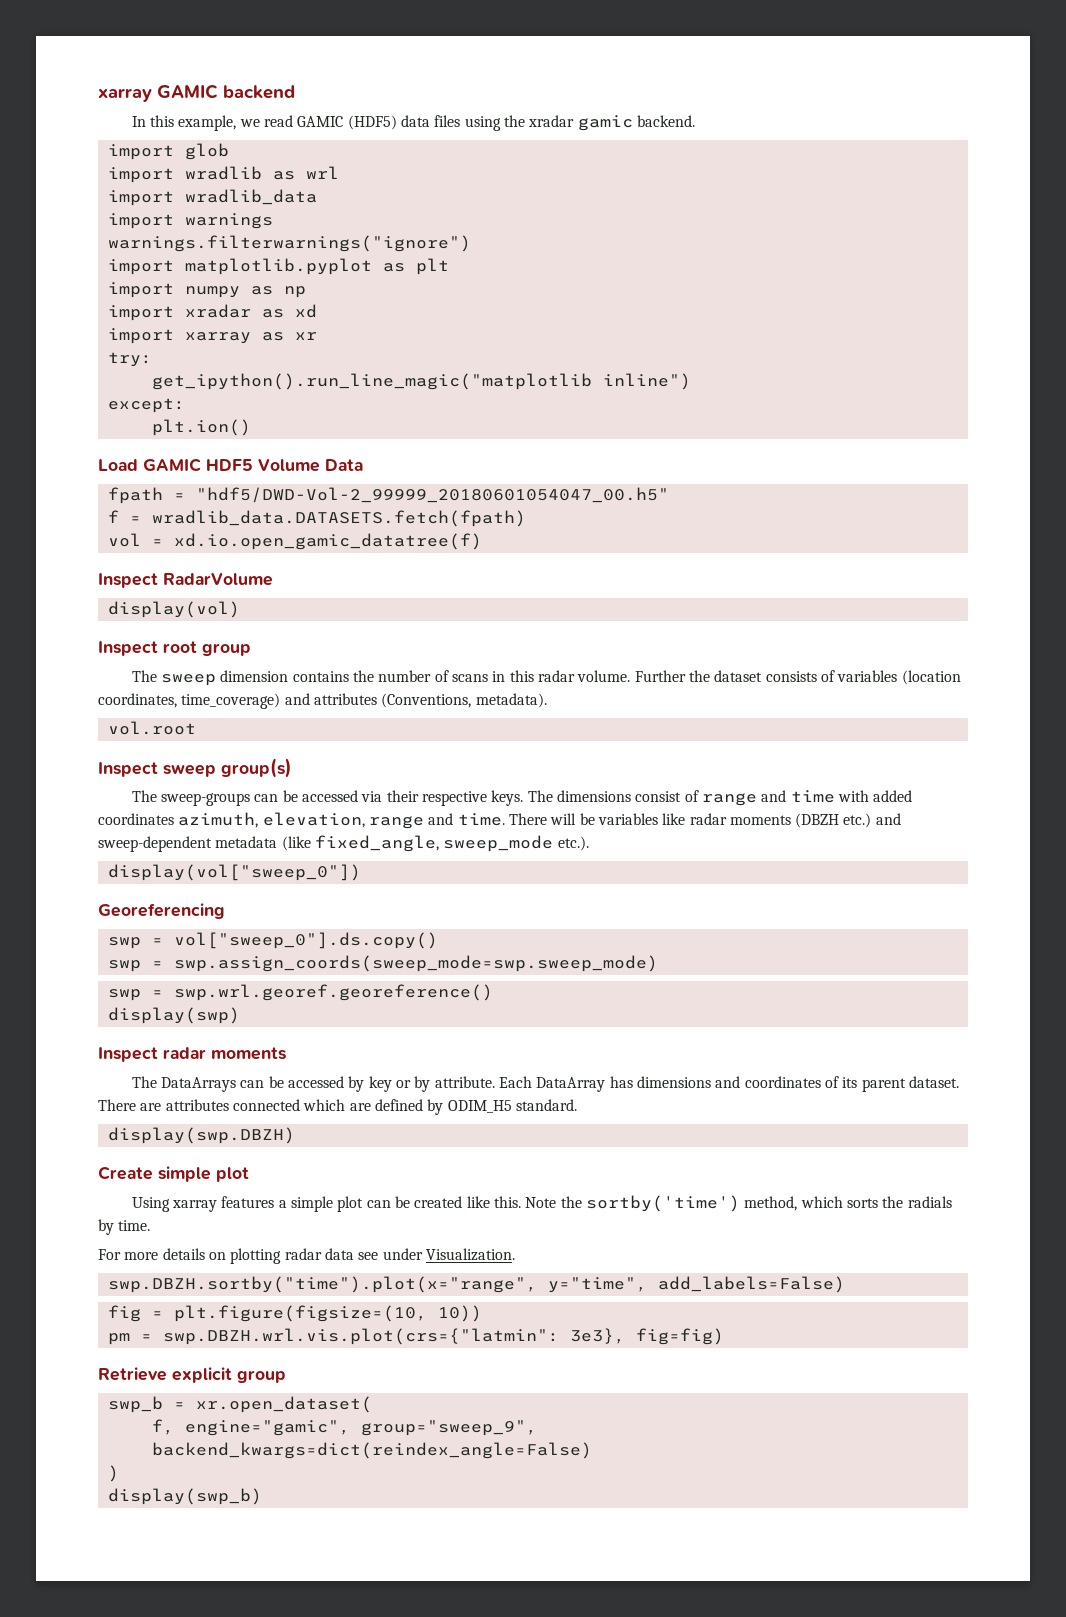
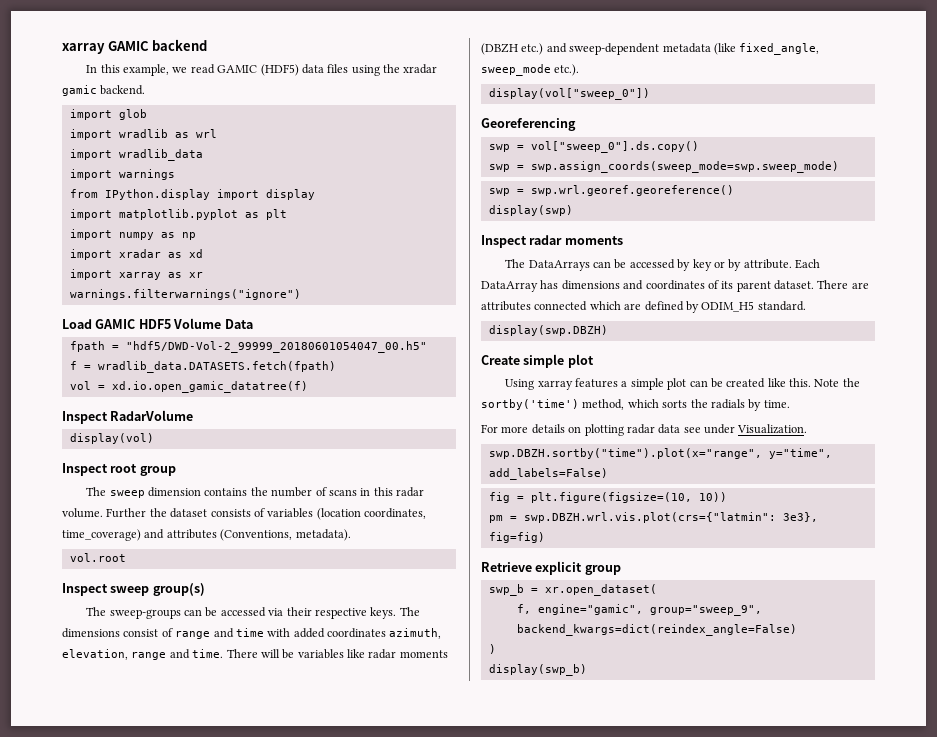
[107,235,471,252] warnings.filterwarnings("ignore") -> [69,189,315,200] from IPython.display import display
[107,352,152,367] [151,373,691,390] [107,398,185,413] [151,419,251,436] try: // get_ipython().run_line_magic("matplotlib inline") // except: // plt.ion() -> [69,289,301,300] warnings.filterwarnings("ignore")

